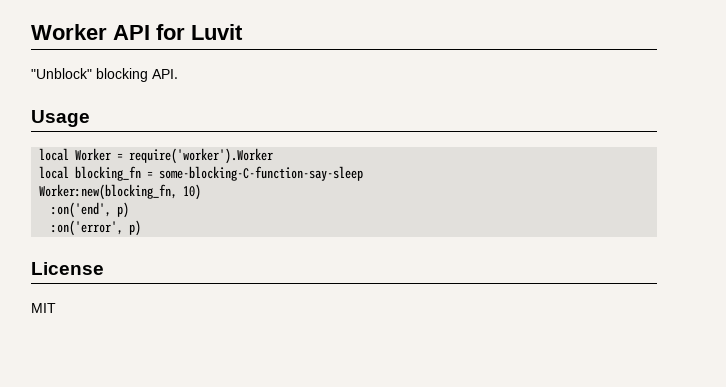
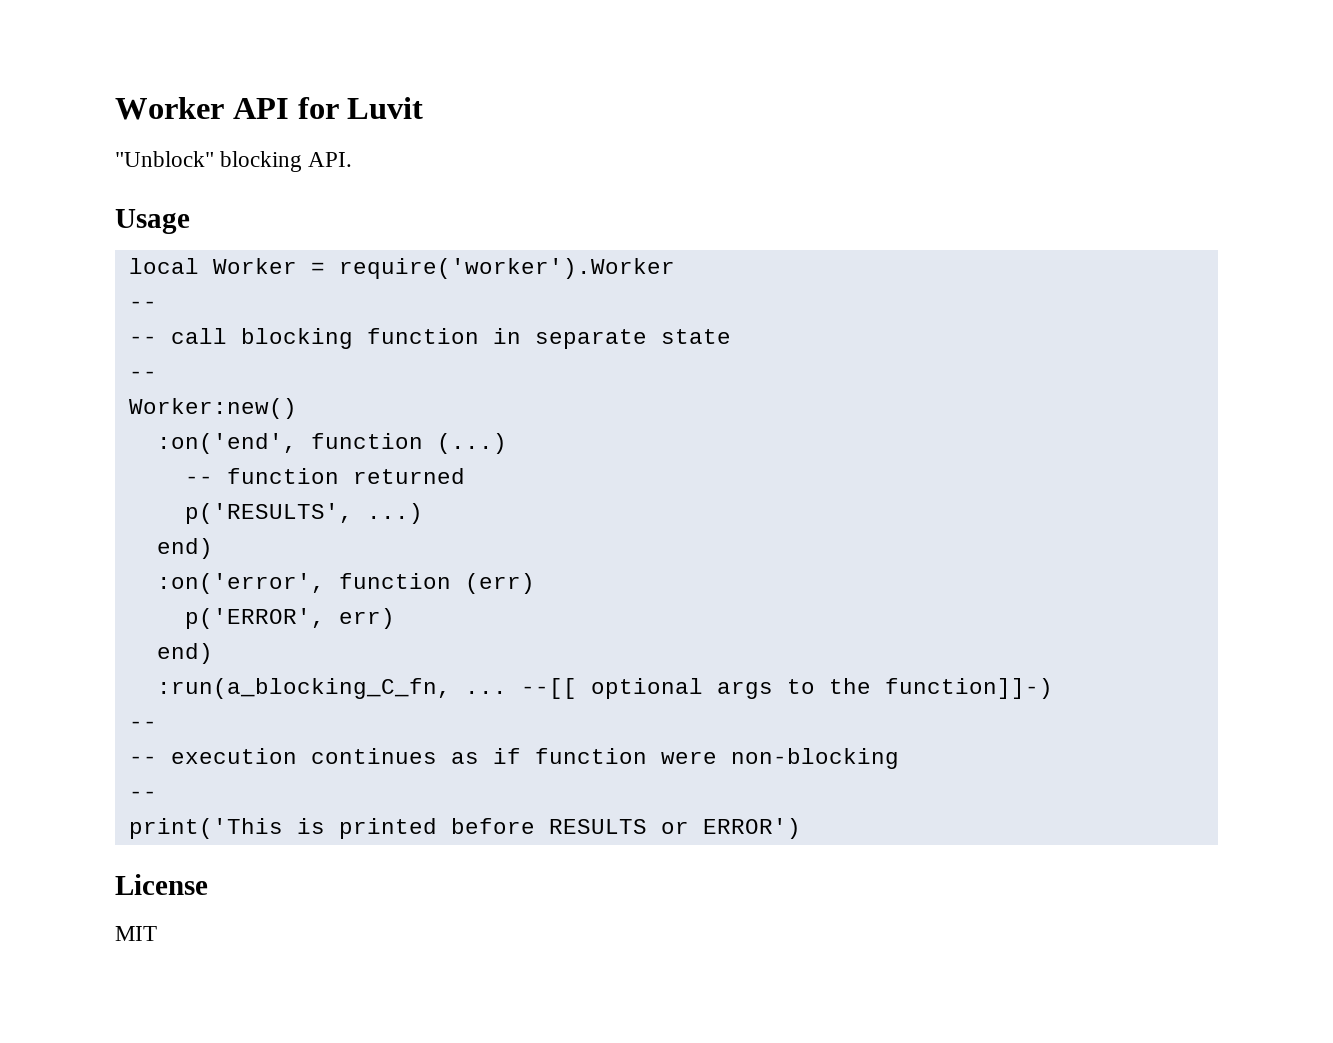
[39,166,364,181] [39,184,202,200] [51,202,130,218] [51,220,142,236] local blocking_fn = some-blocking-C-function-say-sleep // Worker:new(blocking_fn, 10) // :on('end', p) // :on('error', p) -> [128,301,157,309] [128,328,731,349] [128,371,157,379] [128,398,297,419] [156,433,507,454] [184,468,465,484] [184,503,423,524] [156,538,213,559] [156,573,535,594] [184,608,395,629] [156,643,213,664] [156,678,1053,699] [128,721,157,729] [128,748,899,769] [128,791,157,799] [128,818,801,839] -- // -- call blocking function in separate state // -- // Worker:new() // :on('end', function (...) // -- function returned // p('RESULTS', ...) // end) // :on('error', function (err) // p('ERROR', err) // end) // :run(a_blocking_C_fn, ... --[[ optional args to the function]]-) // -- // -- execution continues as if function were non-blocking // -- // print('This is printed before RESULTS or ERROR')

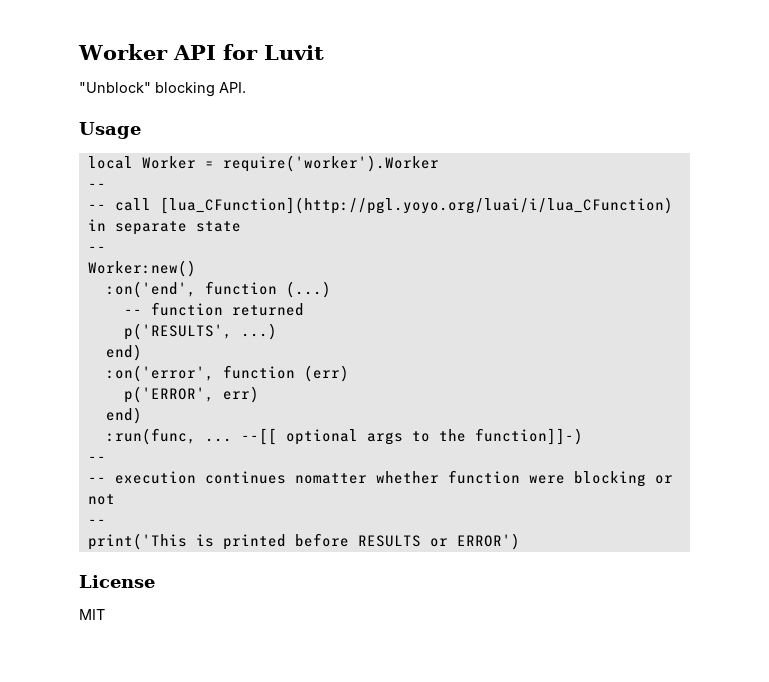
[240,328,479,349] blocking function -> [159,197,673,214] [lua_CFunction](http://pgl.yoyo.org/luai/i/lua_CFunction)
[156,678,451,699] :run(a_blocking_C_fn, -> [105,428,196,445] :run(func,
[450,748,899,769] as if function were non-blocking -> [294,470,673,487] [87,494,115,505] nomatter whether function were blocking or not

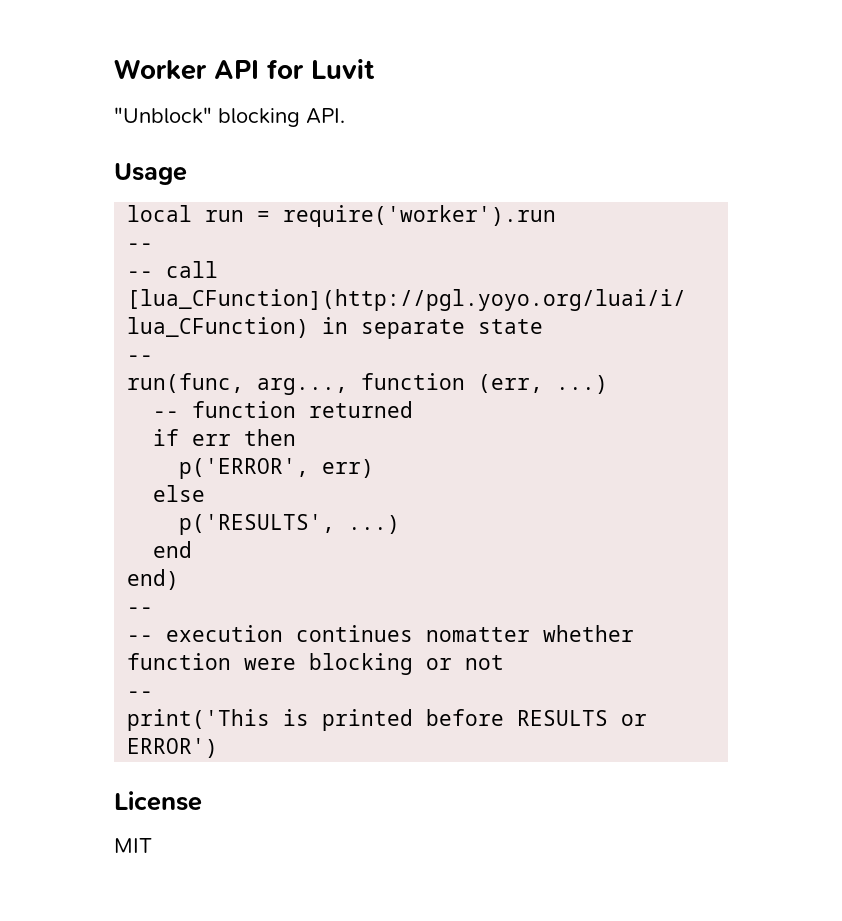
[141,155,439,172] Worker = require('worker').Worker -> [205,205,557,227] run = require('worker').run
[87,260,196,277] [105,281,331,298] [123,302,304,316] [123,323,277,340] [105,344,142,361] [105,365,349,382] [123,386,259,403] [105,407,142,424] [105,428,583,445] Worker:new() // :on('end', function (...) // -- function returned // p('RESULTS', ...) // end) // :on('error', function (err) // p('ERROR', err) // end) // :run(func, ... --[[ optional args to the function]]-) -> [127,373,609,395] [153,401,414,418] [153,429,297,446] [179,458,375,479] [153,485,206,502] [179,514,401,535] [153,541,193,558] [127,569,180,590] run(func, arg..., function (err, ...) // -- function returned // if err then // p('ERROR', err) // else // p('RESULTS', ...) // end // end)

